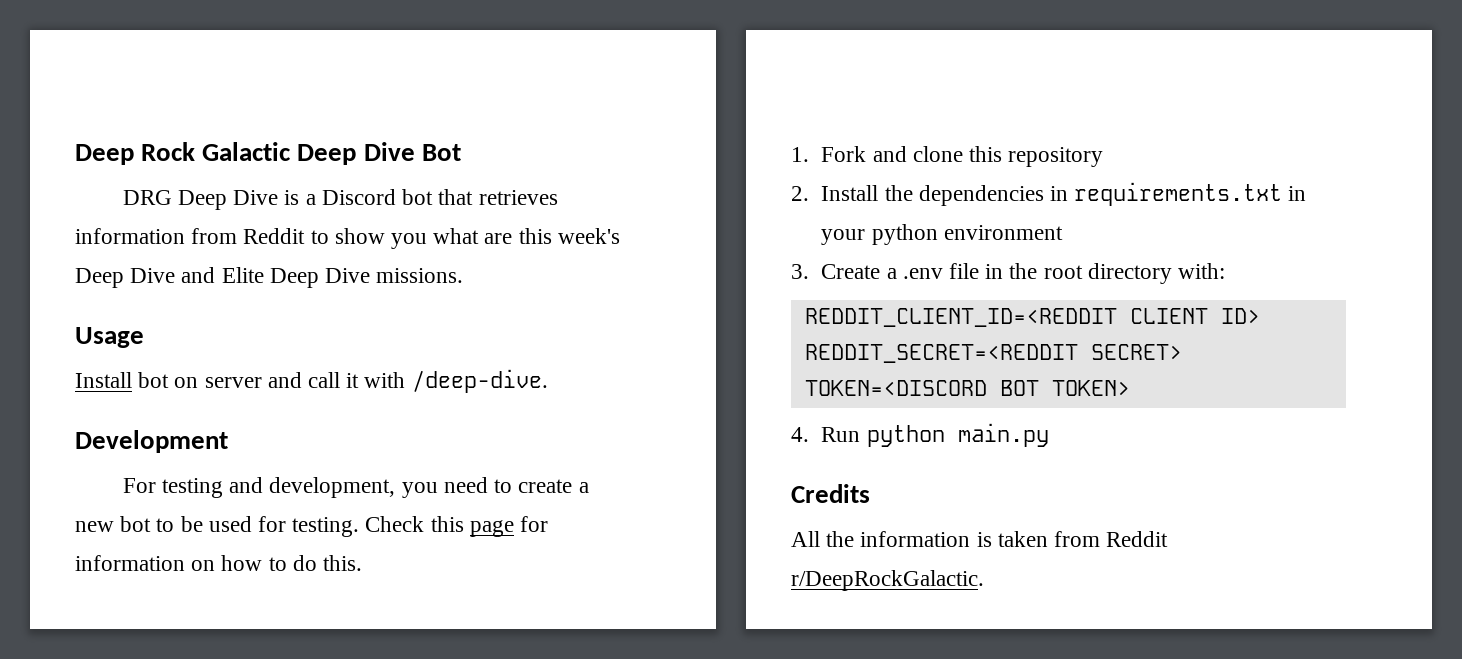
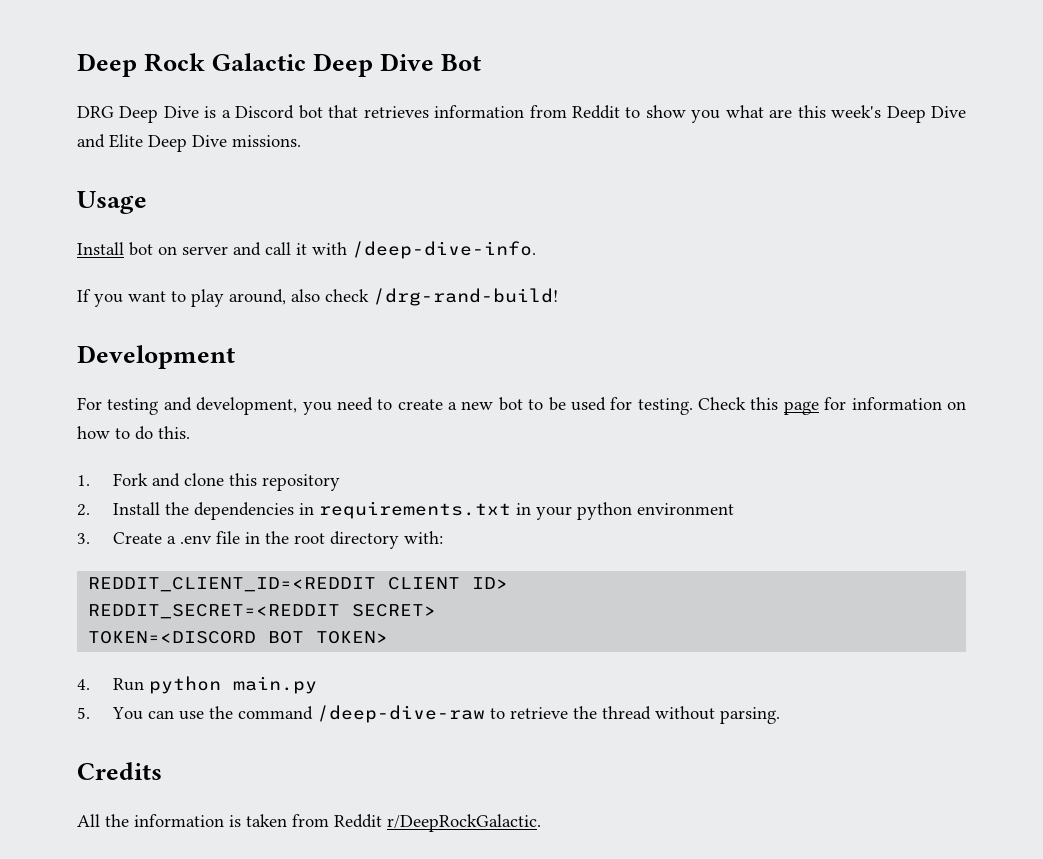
[411,369,548,393] /deep-dive. -> [352,241,536,259] [77,288,558,307] /deep-dive-info. // If you want to play around, also check /drg-rand-build!
(1049, 435) none -> [77,705,781,724] // 5. You can use the command /deep-dive-raw to retrieve the thread without parsing.

